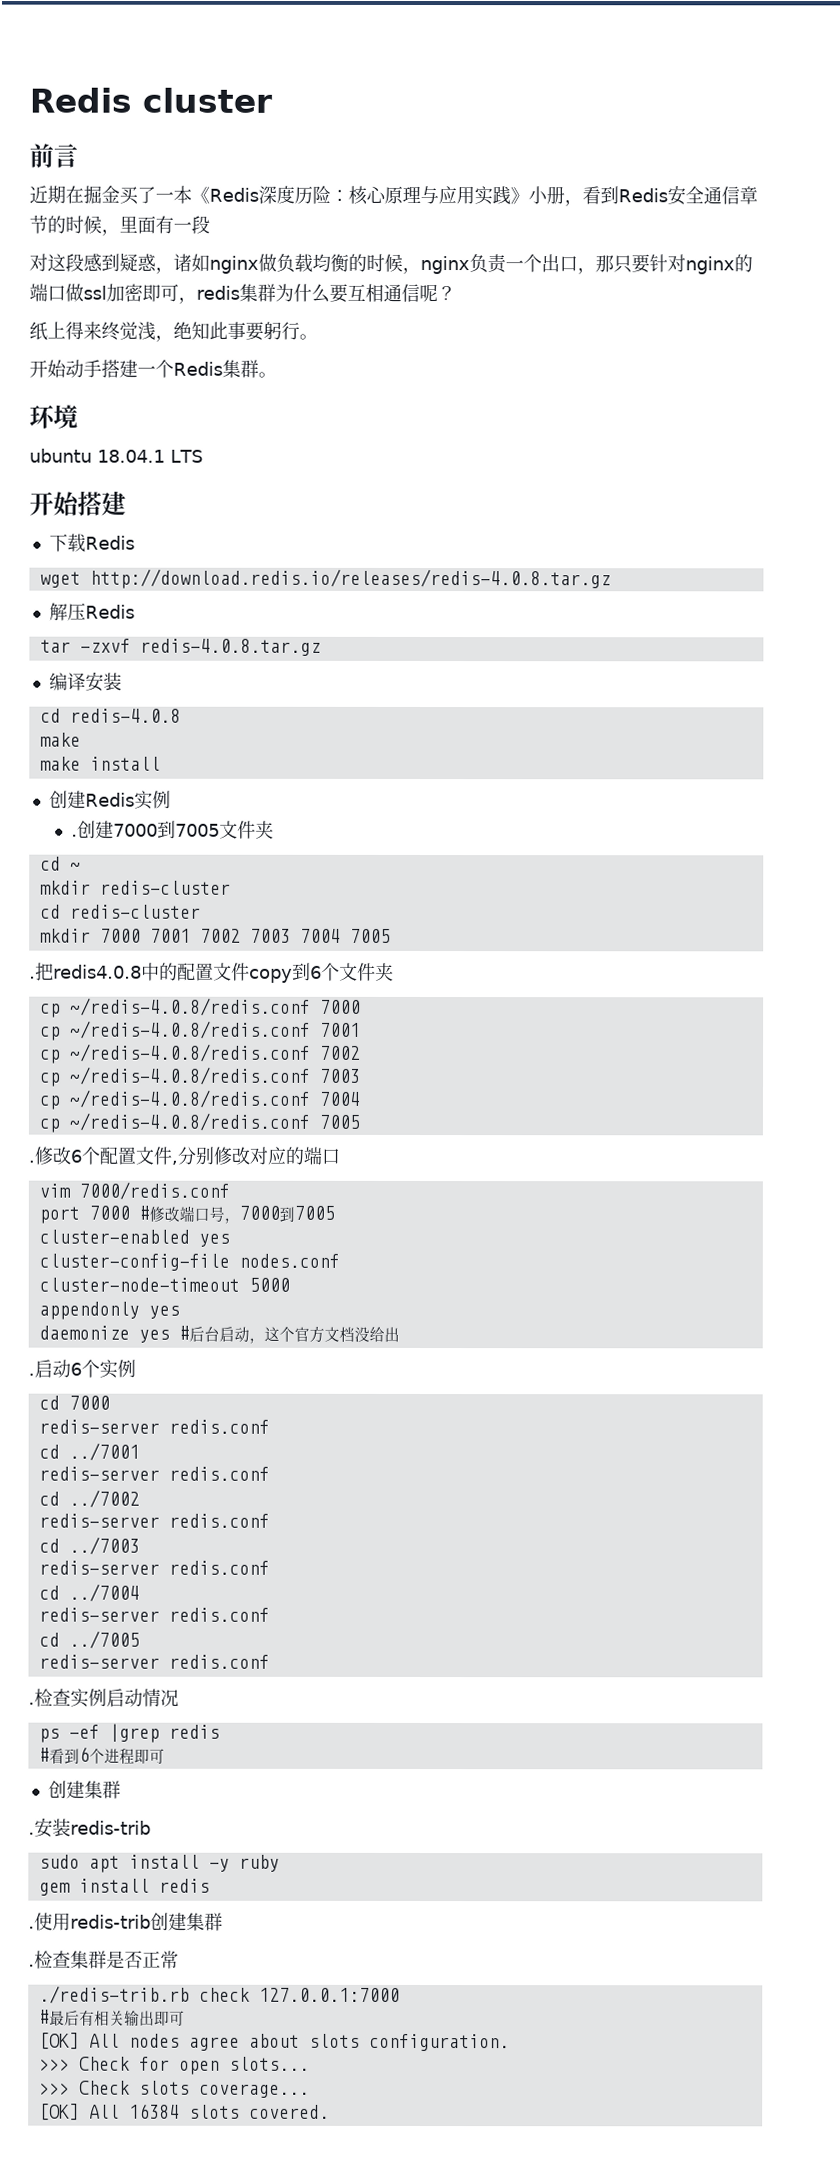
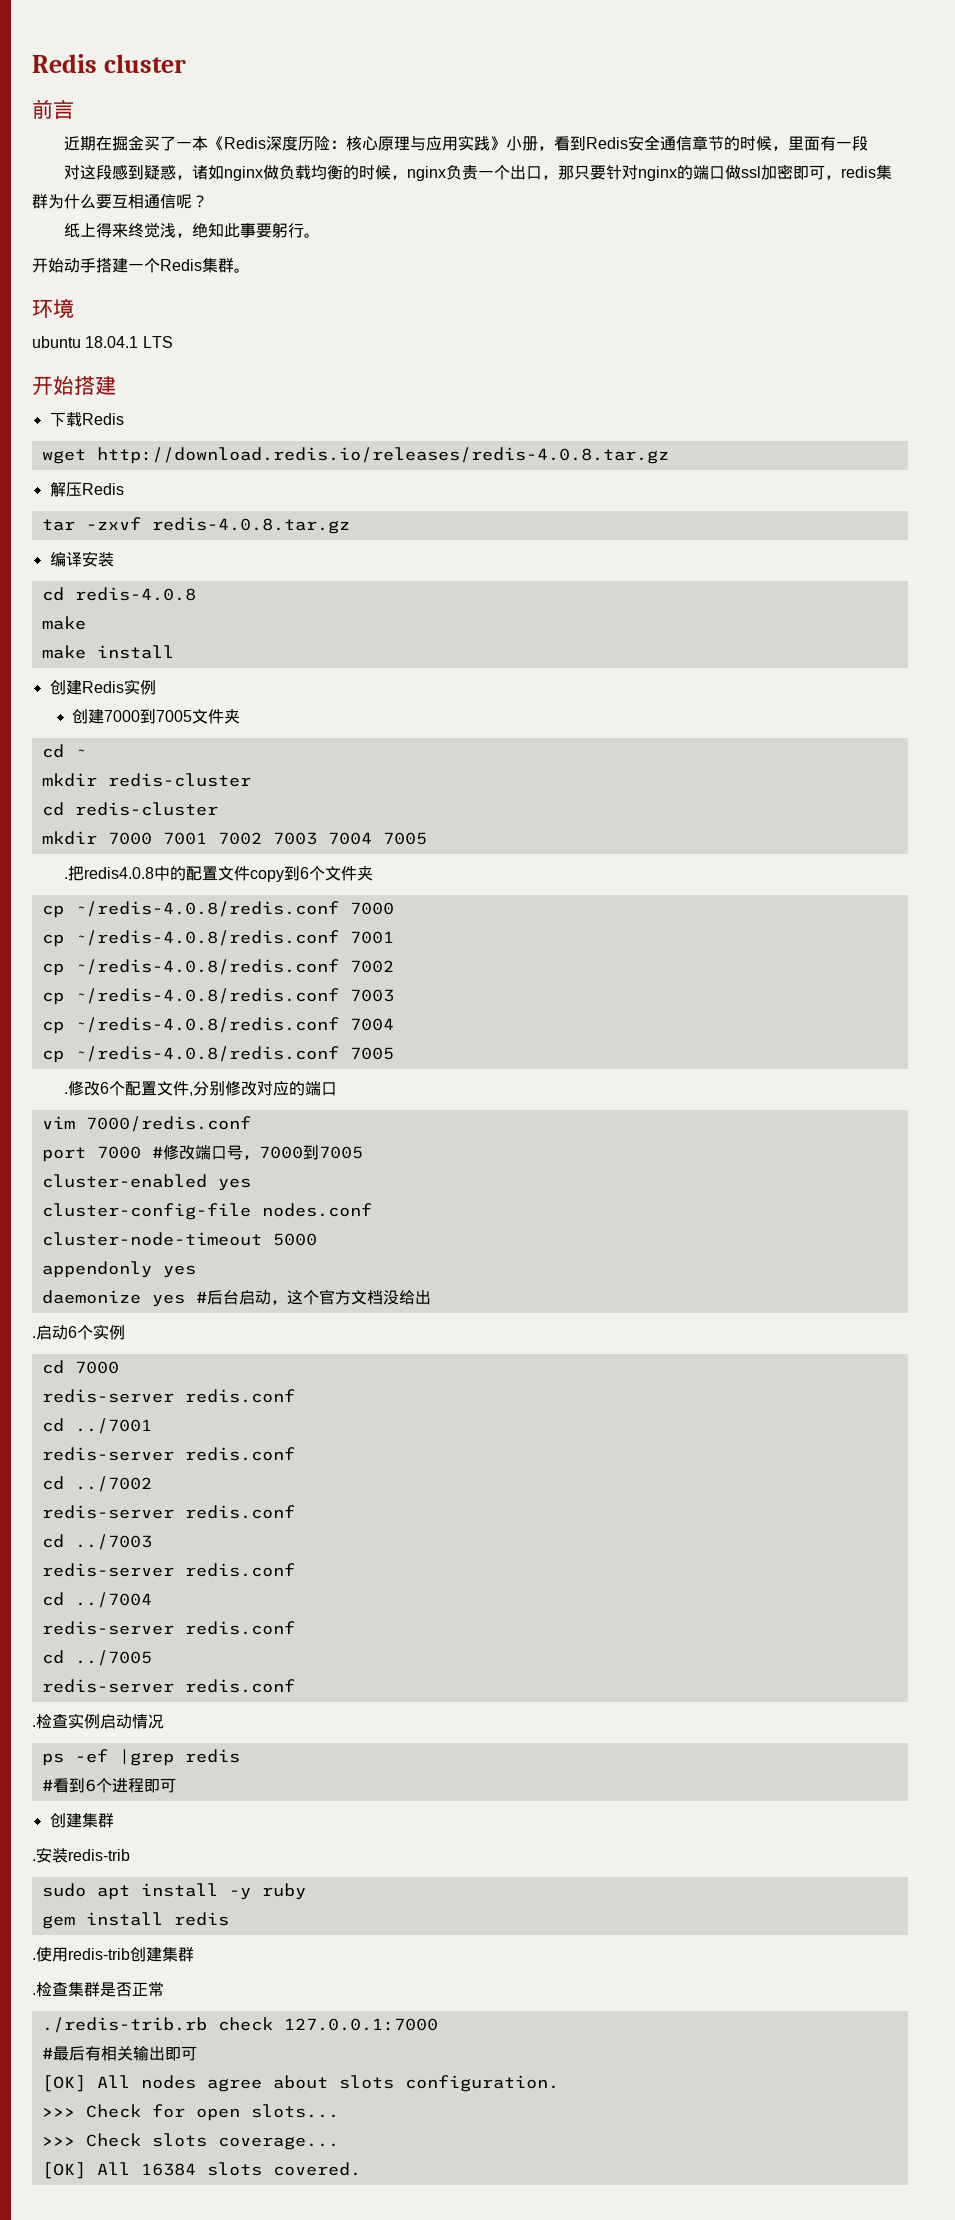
[71,834,79,837] . -> (156, 687) none

